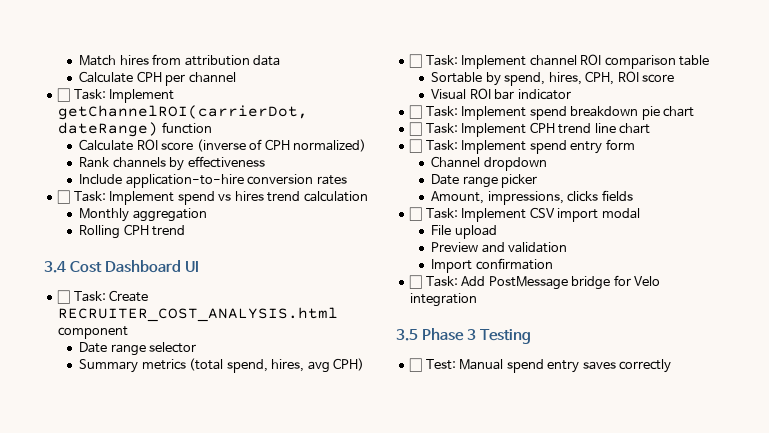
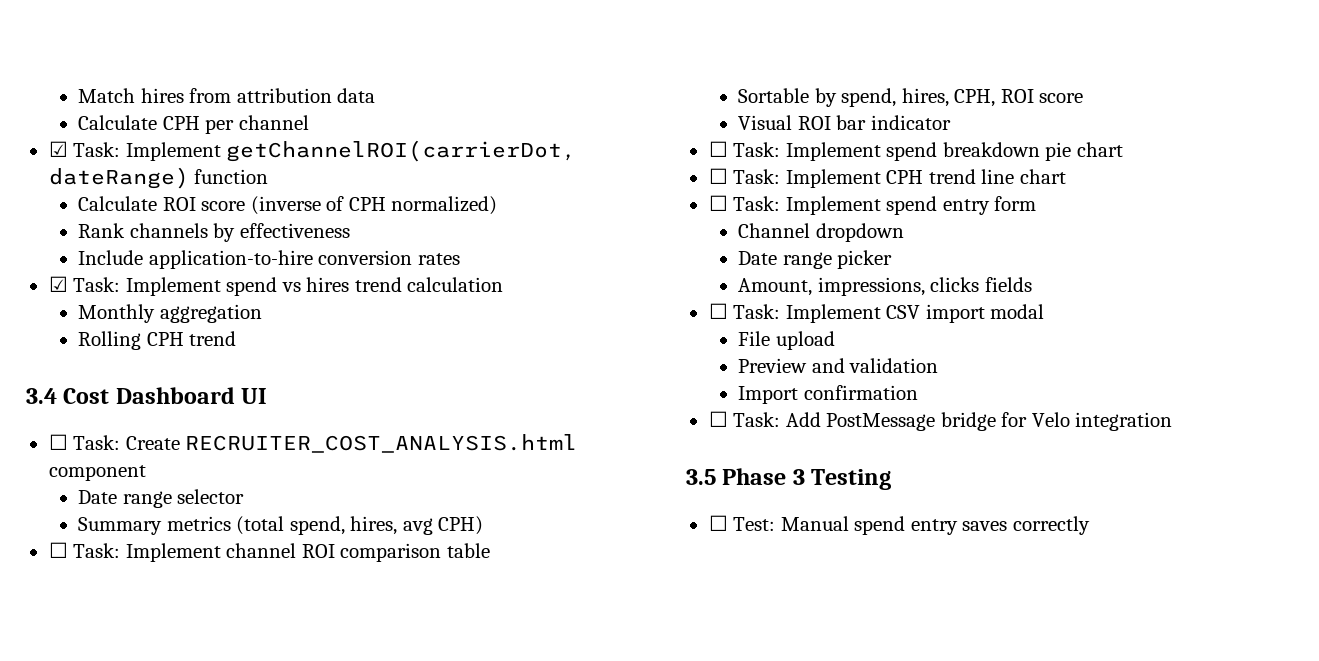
[57,88,71,102] ☐ -> [48,141,68,157] ☑
[57,190,71,204] ☐ -> [48,276,68,292] ☑

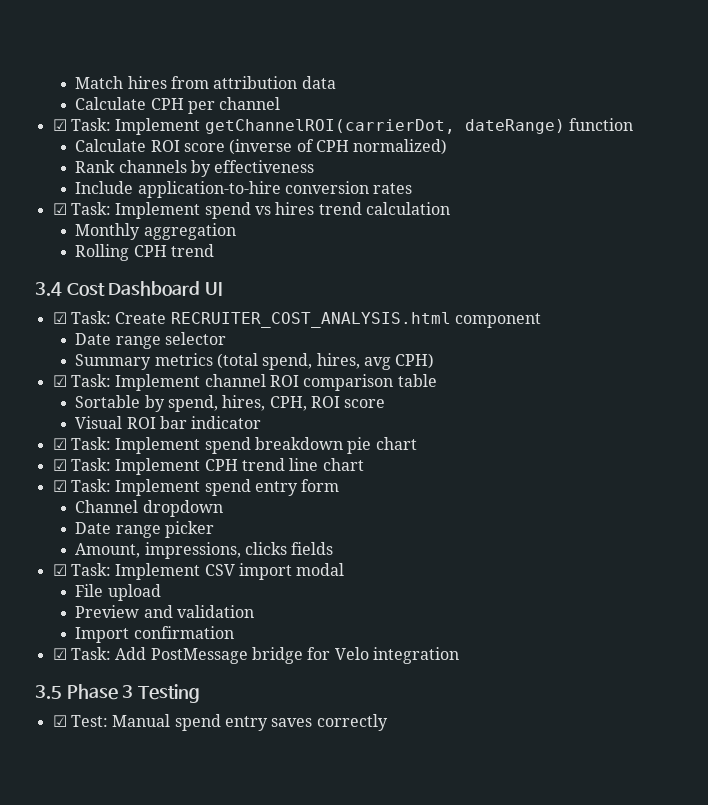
[48,434,68,450] ☐ -> [52,312,67,324] ☑
[48,542,68,558] ☐ -> [52,375,67,387] ☑
[708,141,728,157] ☐ -> [52,438,67,450] ☑
[708,168,728,184] ☐ -> [52,459,67,471] ☑
[708,195,728,211] ☐ -> [52,480,67,492] ☑
[708,303,728,319] ☐ -> [52,564,67,576] ☑
[708,411,728,427] ☐ -> [52,648,67,660] ☑
[708,515,728,531] ☐ -> [52,715,67,727] ☑

